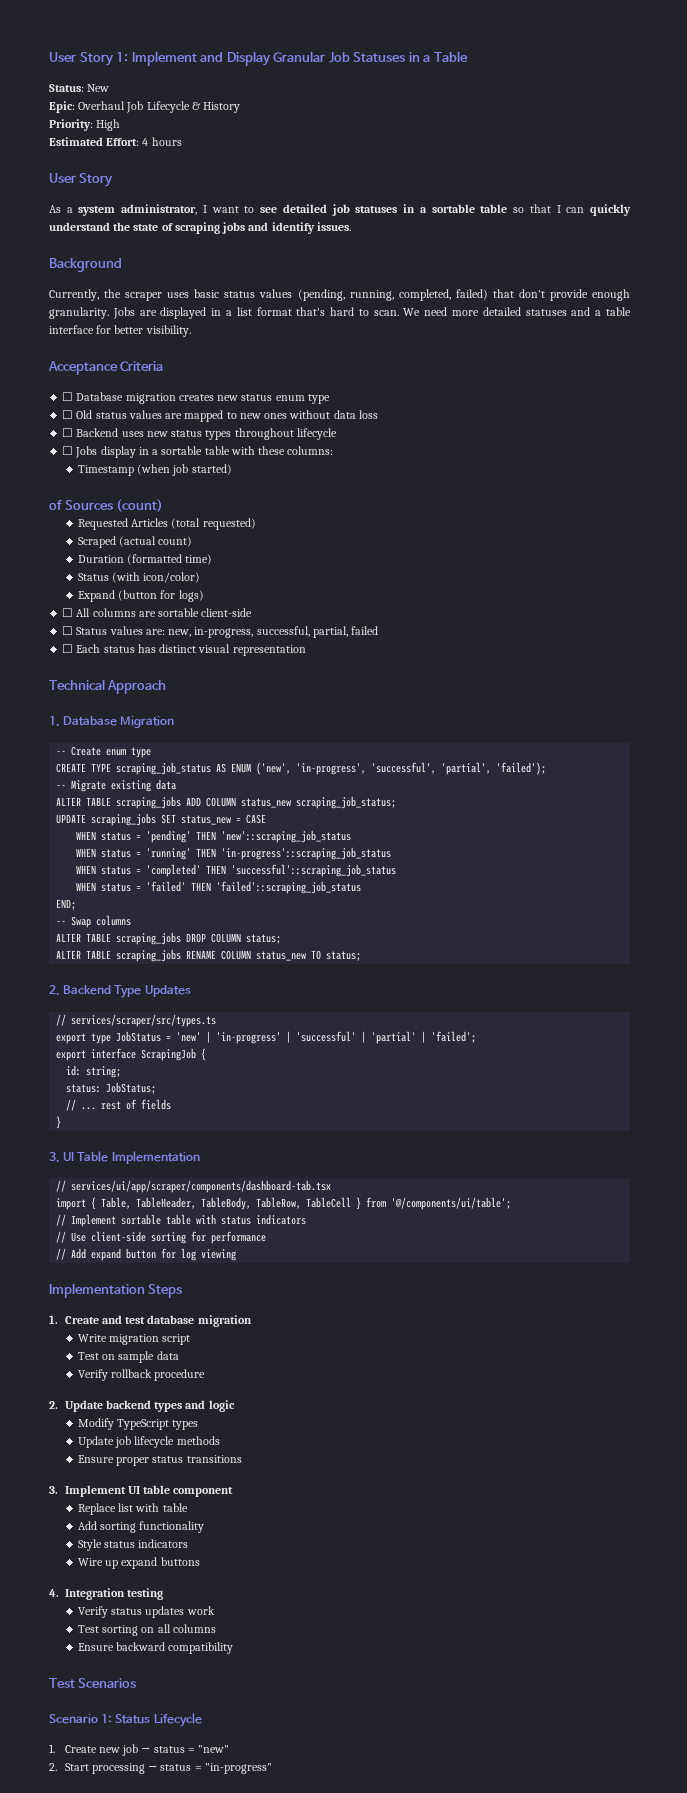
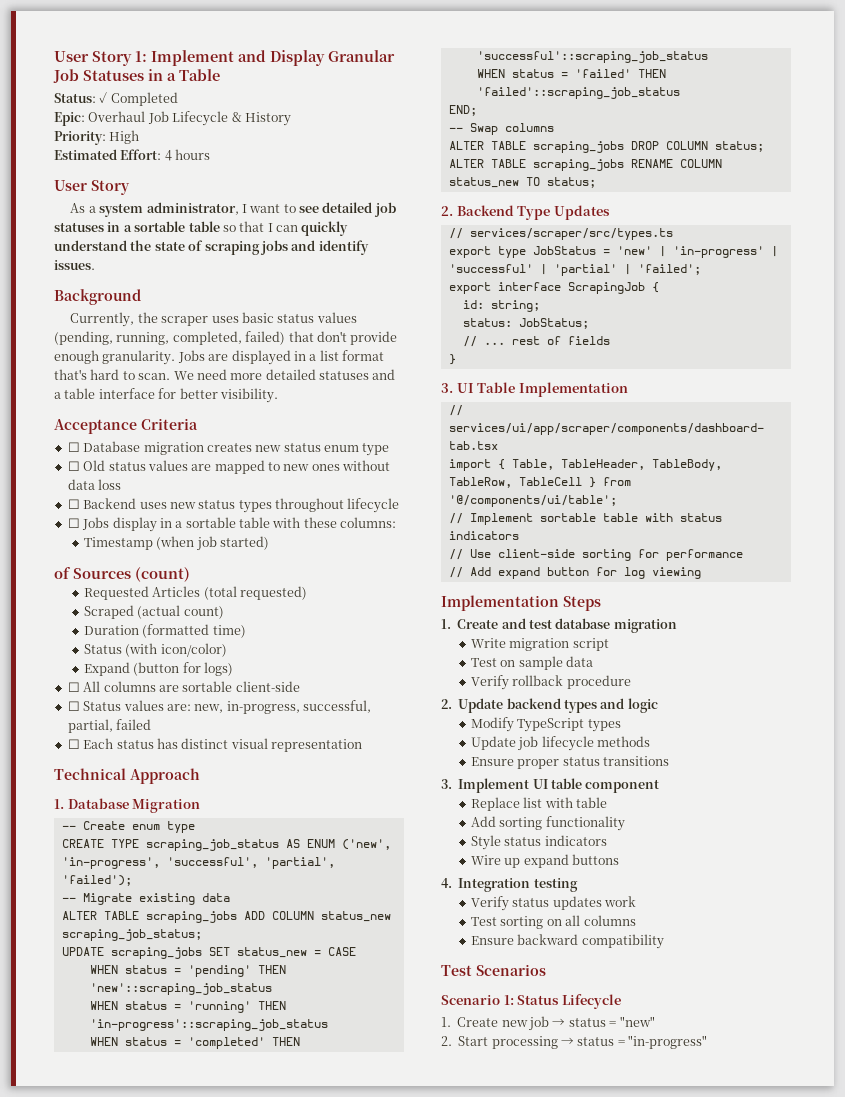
[87,84,110,92] New -> [99,92,178,106] ✓ Completed

